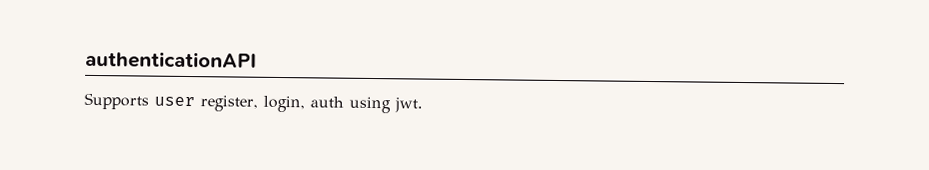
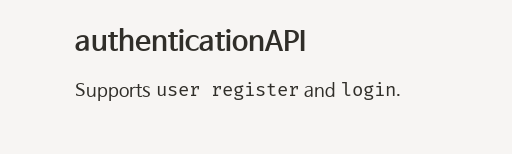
[200,95,423,114] register, login, auth using jwt. -> [210,82,401,100] register and login.

